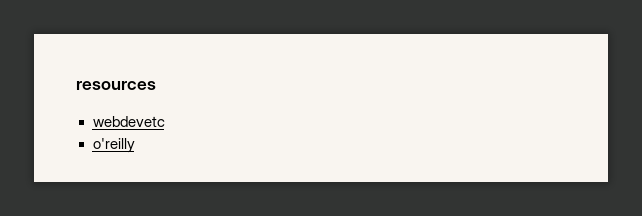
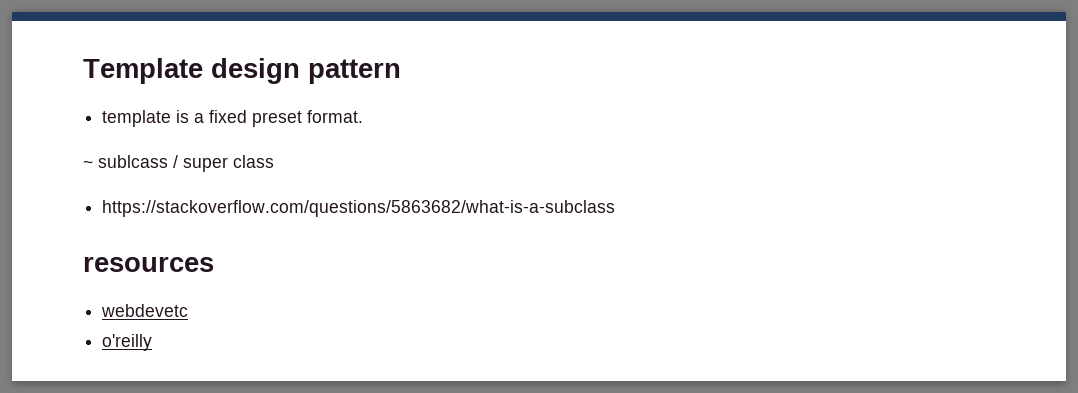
(76, 85) none -> [83,58,401,84] [102,110,364,127] [83,155,274,172] [102,200,616,217] Template design pattern // template is a fixed preset format. // ~ sublcass / super class // https://stackoverflow.com/questions/5863682/what-is-a-subclass //

